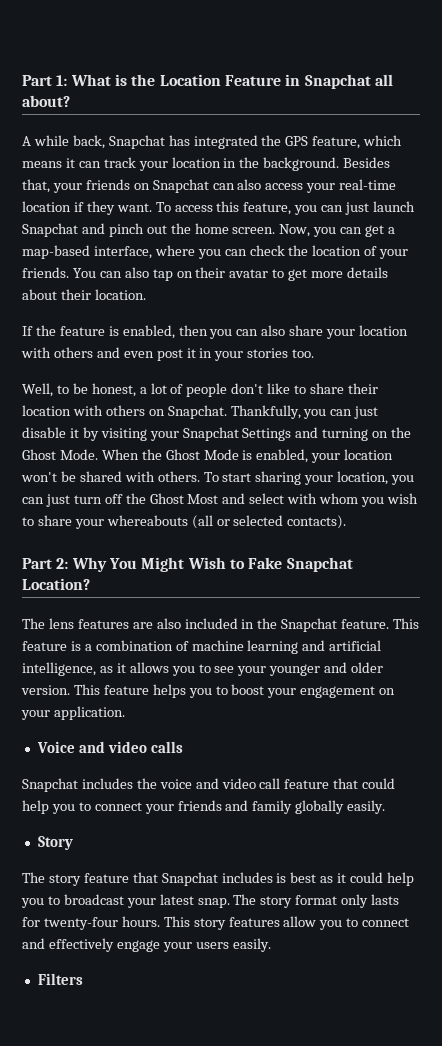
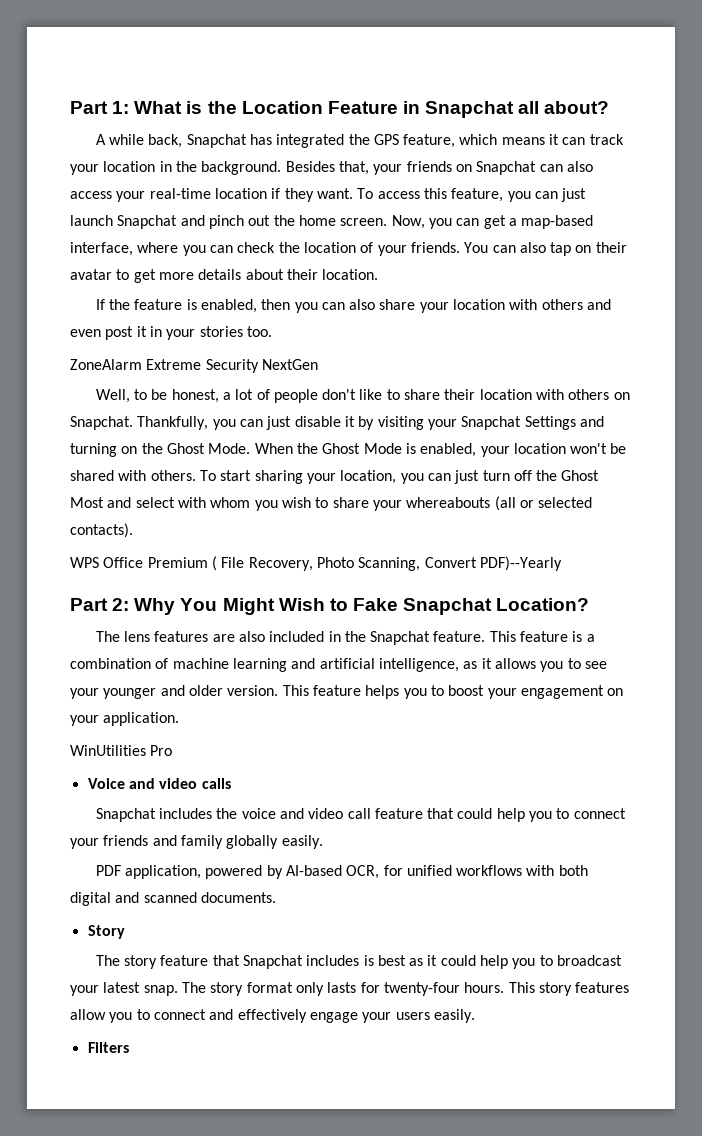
(315, 353) none -> [70,359,318,373] // ZoneAlarm Extreme Security NextGen
(347, 522) none -> [70,556,562,571] // WPS Office Premium ( File Recovery, Photo Scanning, Convert PDF)--Yearly
(125, 713) none -> [70,745,173,756] // WinUtilities Pro
(386, 807) none -> [95,865,588,879] [70,892,276,906] // PDF application, powered by AI-based OCR, for unified workflows with both digital and scanned documents.

